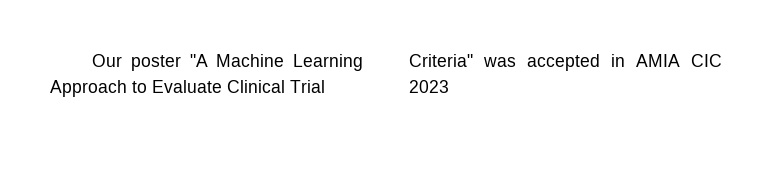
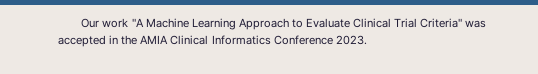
[130,55,181,71] poster -> [102,18,129,28] work
[636,54,722,67] [409,80,449,93] AMIA CIC 2023 -> [121,35,367,45] the AMIA Clinical Informatics Conference 2023.

